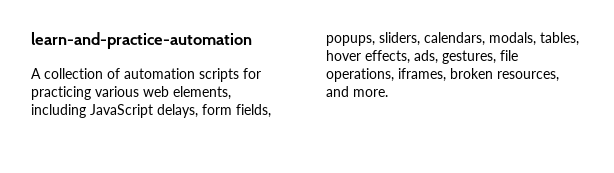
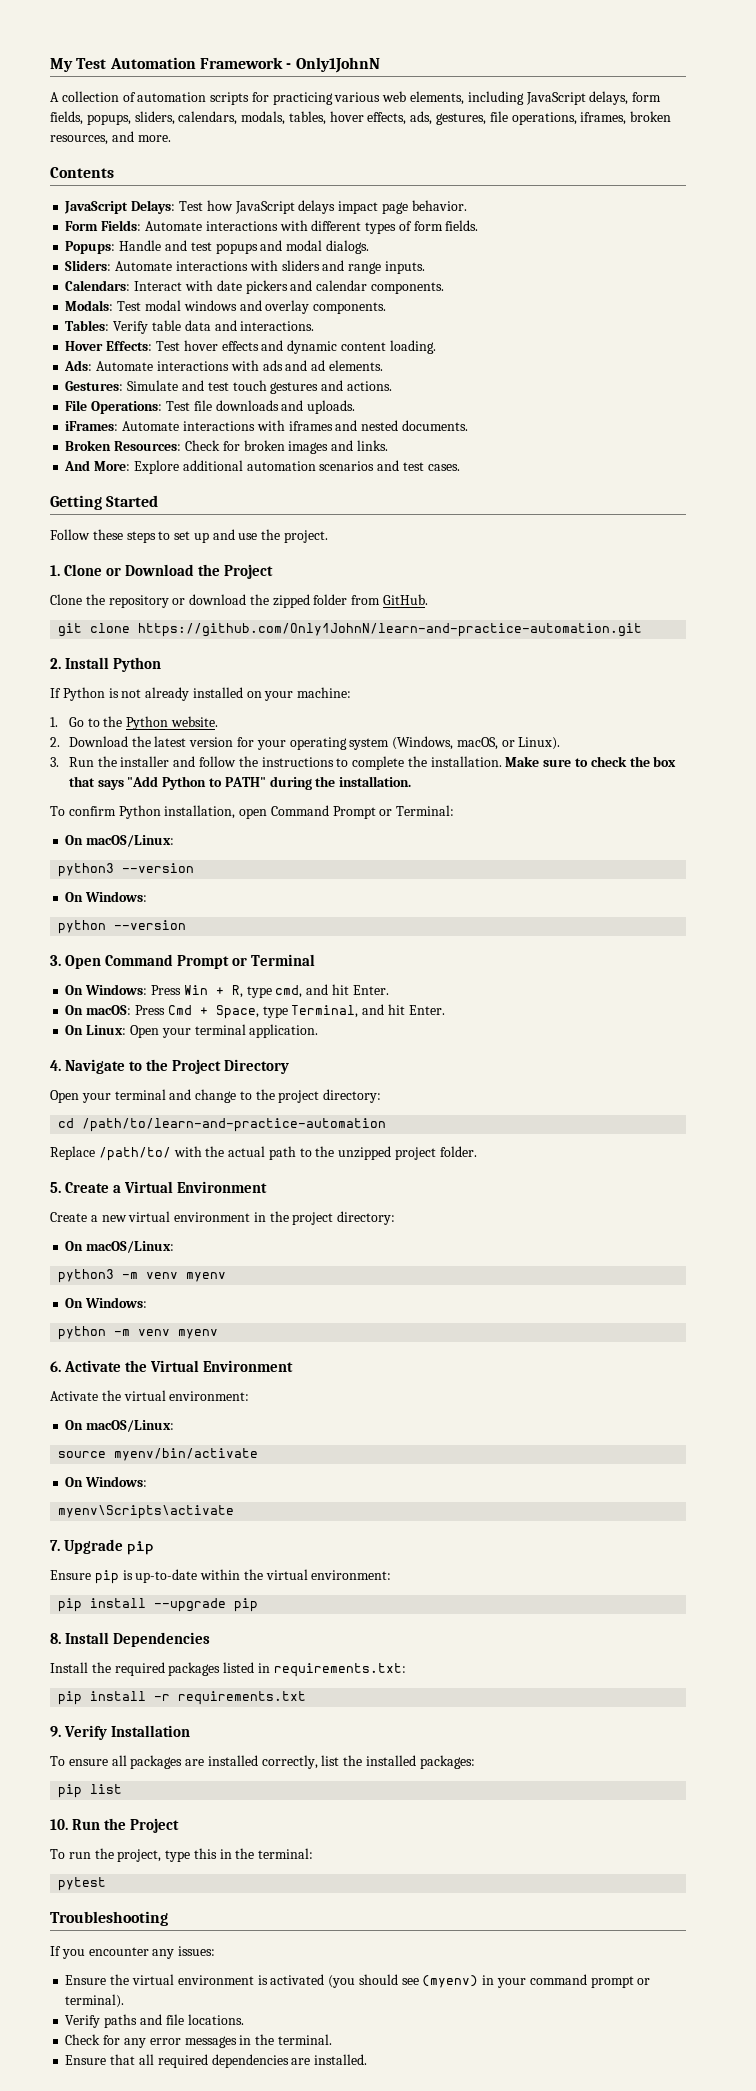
[31,32,252,49] learn-and-practice-automation -> [50,57,380,73] My Test Automation Framework - Only1JohnN
(388, 93) none -> [50,167,114,178] [64,200,467,214] [65,220,479,234] [65,240,369,254] [65,260,425,274] [65,280,444,294] [65,300,387,314] [65,320,315,334] [65,340,436,354] [64,360,383,371] [65,380,392,394] [65,400,356,414] [65,420,468,431] [65,440,388,454] [64,460,460,474] [50,495,159,510] [50,529,329,543] [50,564,273,579] [50,594,429,608] [58,623,643,637] [50,657,161,672] [50,687,352,701] [50,716,218,730] [50,736,561,750] [50,756,677,770] [68,776,412,790] [50,805,455,819] [65,835,175,847] [58,863,195,877] [65,891,148,902] [58,920,187,934] [50,954,315,969] [65,984,389,998] [65,1004,445,1019] [65,1024,319,1038] [50,1059,289,1074] [50,1089,382,1103] [58,1118,387,1132] [50,1146,477,1161] [50,1181,267,1193] [50,1211,396,1225] [65,1241,175,1253] [58,1269,227,1283] [65,1297,148,1308] [58,1326,219,1340] [50,1360,293,1372] [50,1390,250,1401] [65,1420,175,1432] [58,1448,259,1461] [65,1476,148,1487] [58,1505,235,1519] [50,1539,154,1555] [50,1569,392,1584] [58,1598,259,1612] [50,1632,210,1647] [50,1662,406,1677] [58,1691,307,1705] [50,1725,190,1740] [50,1755,475,1769] [58,1784,123,1798] [50,1818,179,1833] [50,1848,314,1862] [58,1877,107,1891] [50,1911,168,1926] [50,1946,216,1959] [65,1974,651,1988] [65,1994,125,2008] [65,2014,244,2028] [65,2034,332,2048] [65,2054,368,2068] // Contents // JavaScript Delays: Test how JavaScript delays impact page behavior. // Form Fields: Automate interactions with different types of form fields. // Popups: Handle and test popups and modal dialogs. // Sliders: Automate interactions with sliders and range inputs. // Calendars: Interact with date pickers and calendar components. // Modals: Test modal windows and overlay components. // Tables: Verify table data and interactions. // Hover Effects: Test hover effects and dynamic content loading. // Ads: Automate interactions with ads and ad elements. // Gestures: Simulate and test touch gestures and actions. // File Operations: Test file downloads and uploads. // iFrames: Automate interactions with iframes and nested documents. // Broken Resources: Check for broken images and links. // And More: Explore additional automation scenarios and test cases. // Getting Started // Follow these steps to set up and use the project. // 1. Clone or Download the Project // Clone the repository or download the zipped folder from GitHub. // git clone https://github.com/Only1JohnN/learn-and-practice-automation.git // 2. Install Python // If Python is not already installed on your machine: // 1. Go to the Python website. // 2. Download the latest version for your operating system (Windows, macOS, or Linux). // 3. Run the installer and follow the instructions to complete the installation. Make sure to check the box that says "Add Python to PATH" during the installation. // To confirm Python installation, open Command Prompt or Terminal: // On macOS/Linux: // python3 --version // On Windows: // python --version // 3. Open Command Prompt or Terminal // On Windows: Press Win + R, type cmd, and hit Enter. // On macOS: Press Cmd + Space, type Terminal, and hit Enter. // On Linux: Open your terminal application. // 4. Navigate to the Project Directory // Open your terminal and change to the project directory: // cd /path/to/learn-and-practice-automation // Replace /path/to/ with the actual path to the unzipped project folder. // 5. Create a Virtual Environment // Create a new virtual environment in the project directory: // On macOS/Linux: // python3 -m venv myenv // On Windows: // python -m venv myenv // 6. Activate the Virtual Environment // Activate the virtual environment: // On macOS/Linux: // source myenv/bin/activate // On Windows: // myenv\Scripts\activate // 7. Upgrade pip // Ensure pip is up-to-date within the virtual environment: // pip install --upgrade pip // 8. Install Dependencies // Install the required packages listed in requirements.txt: // pip install -r requirements.txt // 9. Verify Installation // To ensure all packages are installed correctly, list the installed packages: // pip list // 10. Run the Project // To run the project, type this in the terminal: // pytest // Troubleshooting // If you encounter any issues: // Ensure the virtual environment is activated (you should see (myenv) in your command prompt or terminal). // Verify paths and file locations. // Check for any error messages in the terminal. // Ensure that all required dependencies are installed.

